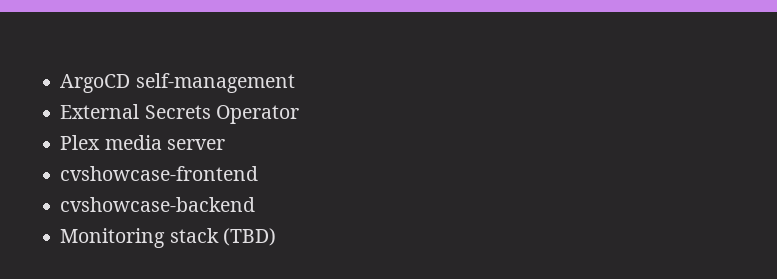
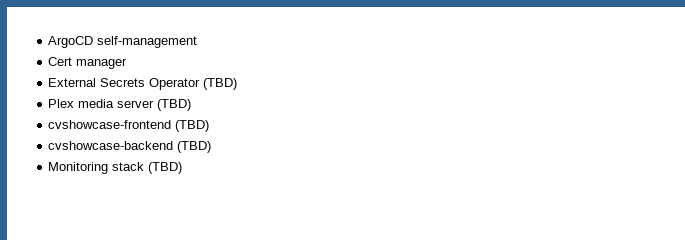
(295, 83) none -> [48,57,128,69] // Cert manager
(299, 114) none -> [203,78,238,90] (TBD)
(225, 144) none -> [157,99,192,111] (TBD)
(259, 173) none -> [175,120,210,132] (TBD)
(256, 204) none -> [177,141,212,153] (TBD)

